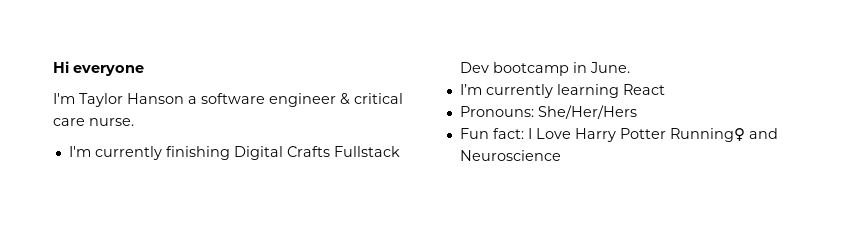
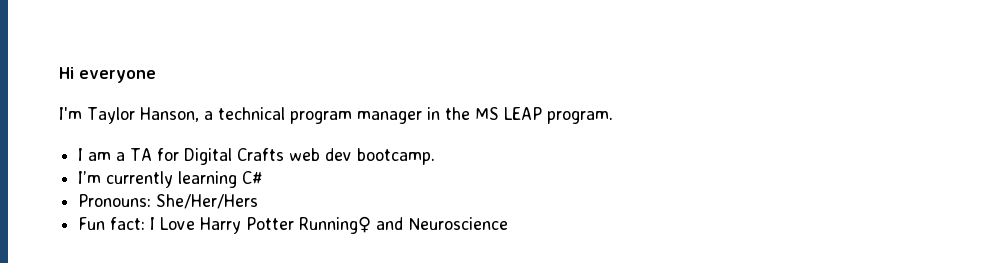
[127,93,403,107] [53,118,134,126] [68,146,400,160] [459,62,630,76] Hanson a software engineer & critical care nurse. // I'm currently finishing Digital Crafts Fullstack Dev bootcamp in June. -> [139,107,613,124] [78,148,436,165] Hanson, a technical program manager in the MS LEAP program. // I am a TA for Digital Crafts web dev bootcamp.
[622,84,665,95] React -> [242,171,264,184] C#

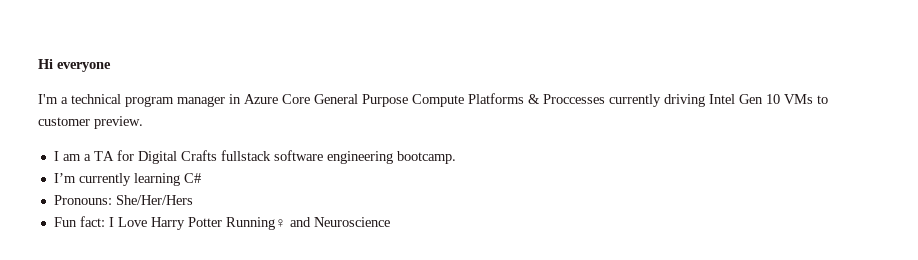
[87,107,199,124] Taylor Hanson, -> (58, 99) none
[444,107,613,124] the MS LEAP program. -> [244,93,828,107] [38,116,143,129] Azure Core General Purpose Compute Platforms & Proccesses currently driving Intel Gen 10 VMs to customer preview.
[289,148,353,161] web dev -> [220,150,393,164] fullstack software engineering

